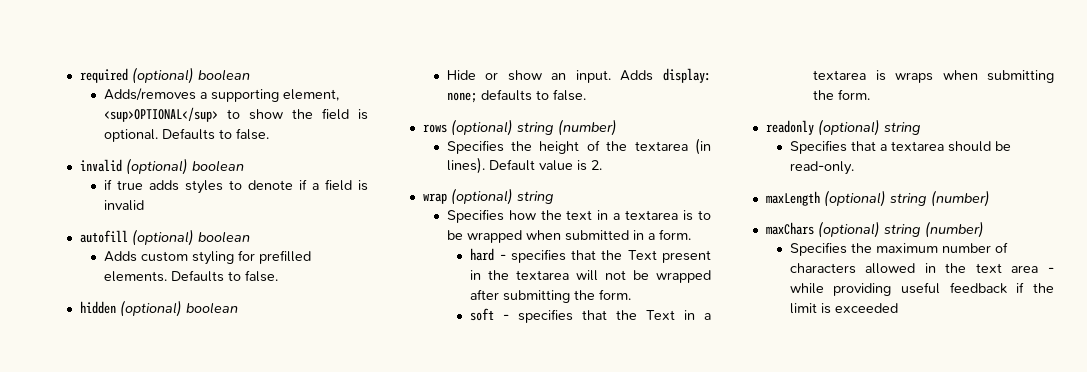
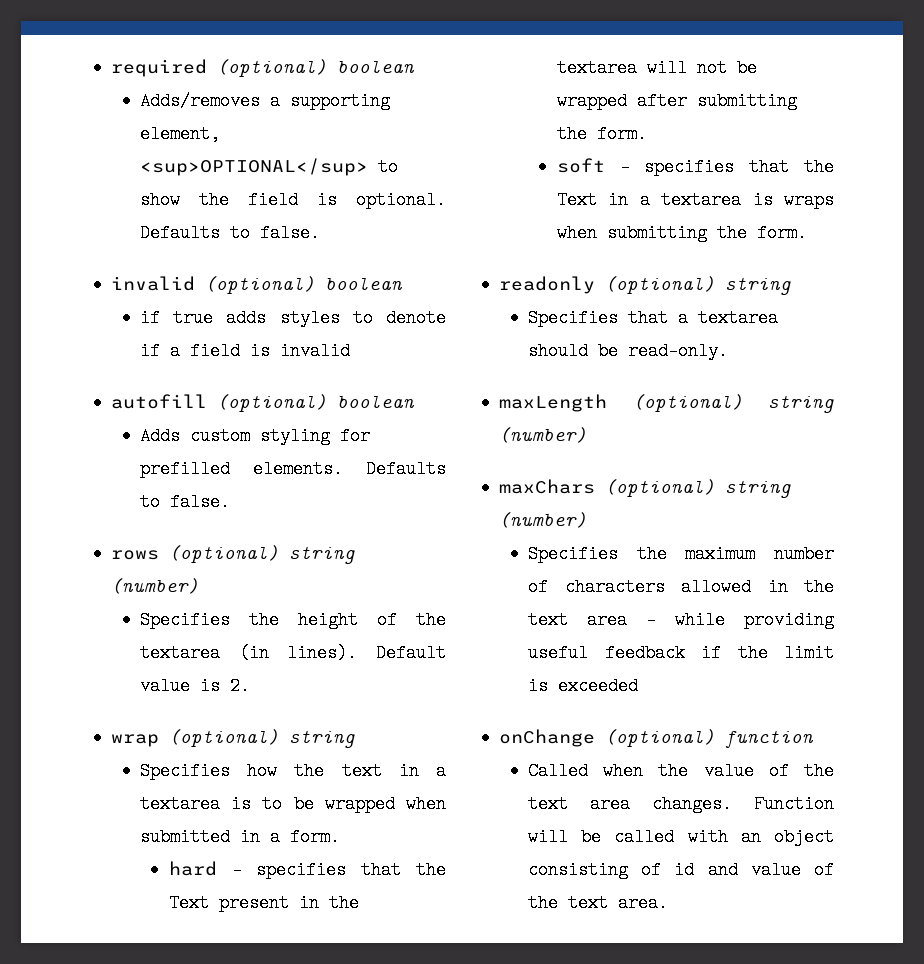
[79,300,238,317] [446,68,711,83] [446,89,586,103] // hidden (optional) boolean // Hide or show an input. Adds display: none; defaults to false. -> (231, 502) none
(898, 308) none -> [499,729,815,748] [528,762,834,780] [528,795,834,813] [528,828,834,846] [528,861,834,879] [528,894,669,912] // onChange (optional) function // Called when the value of the text area changes. Function will be called with an object consisting of id and value of the text area.

